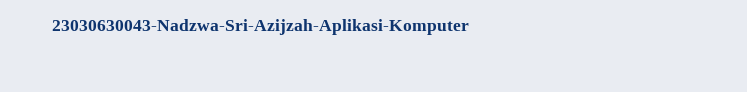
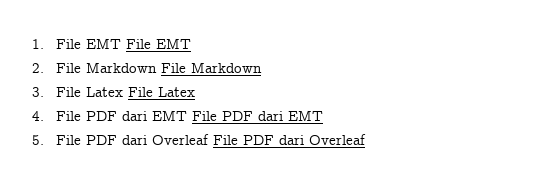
[52,19,469,35] 23030630043-Nadzwa-Sri-Azijzah-Aplikasi-Komputer -> [32,38,191,49] [32,62,262,73] [32,87,195,97] [32,110,323,121] [32,134,366,145] 1. File EMT File EMT // 2. File Markdown File Markdown // 3. File Latex File Latex // 4. File PDF dari EMT File PDF dari EMT // 5. File PDF dari Overleaf File PDF dari Overleaf

